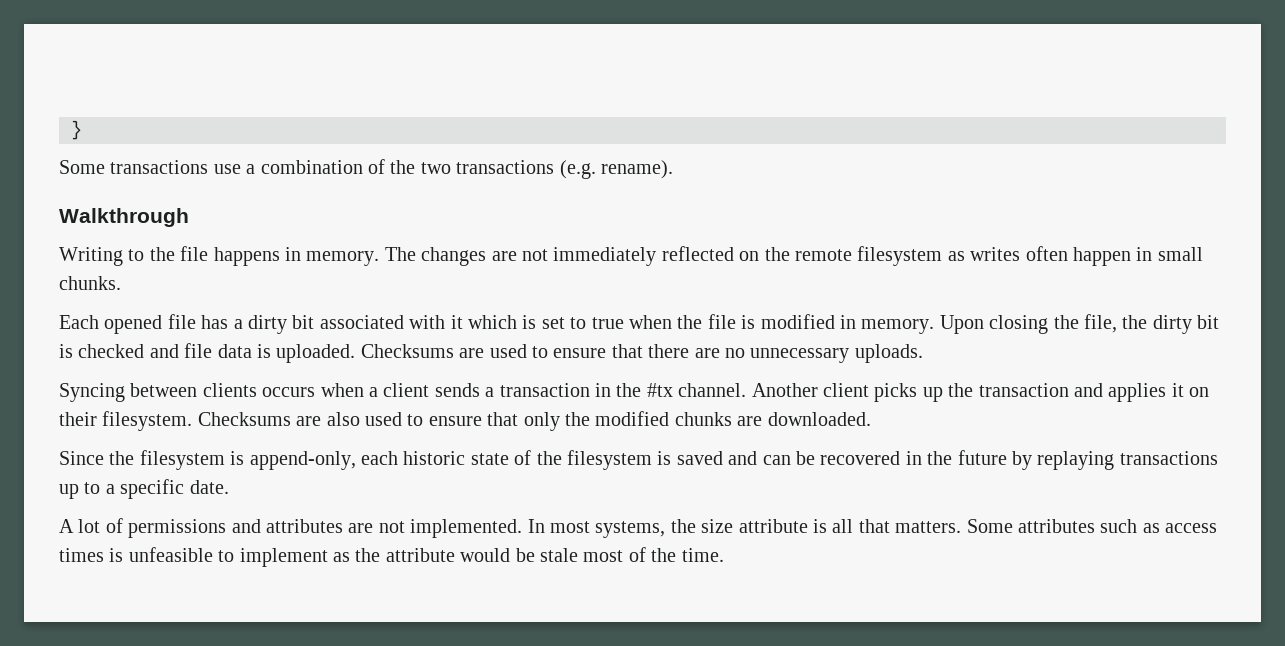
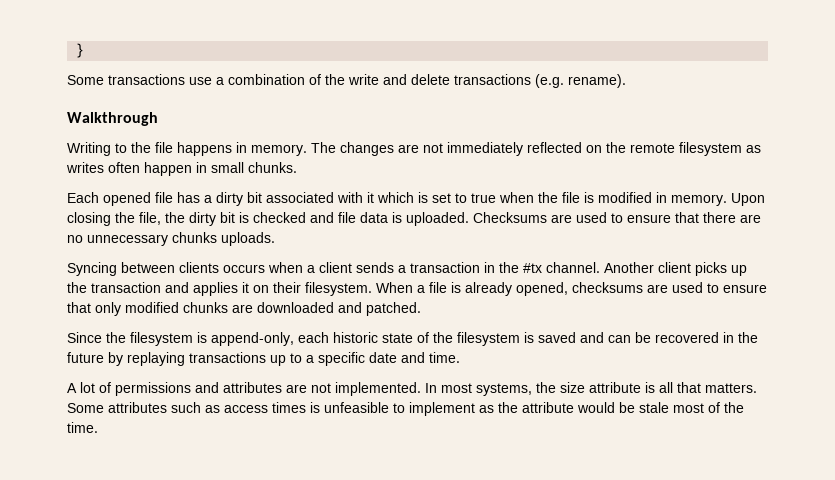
[420,162,451,174] two -> [348,74,450,85] write and delete
(850, 355) none -> [172,232,217,243] chunks
[197,412,360,426] Checksums are also -> [376,282,668,296] When a file is already opened, checksums are
[564,412,590,426] the -> (121, 309) none
[767,412,871,426] downloaded. -> [257,302,421,316] downloaded and patched.
[189,480,229,494] date. -> [369,352,460,363] date and time.

